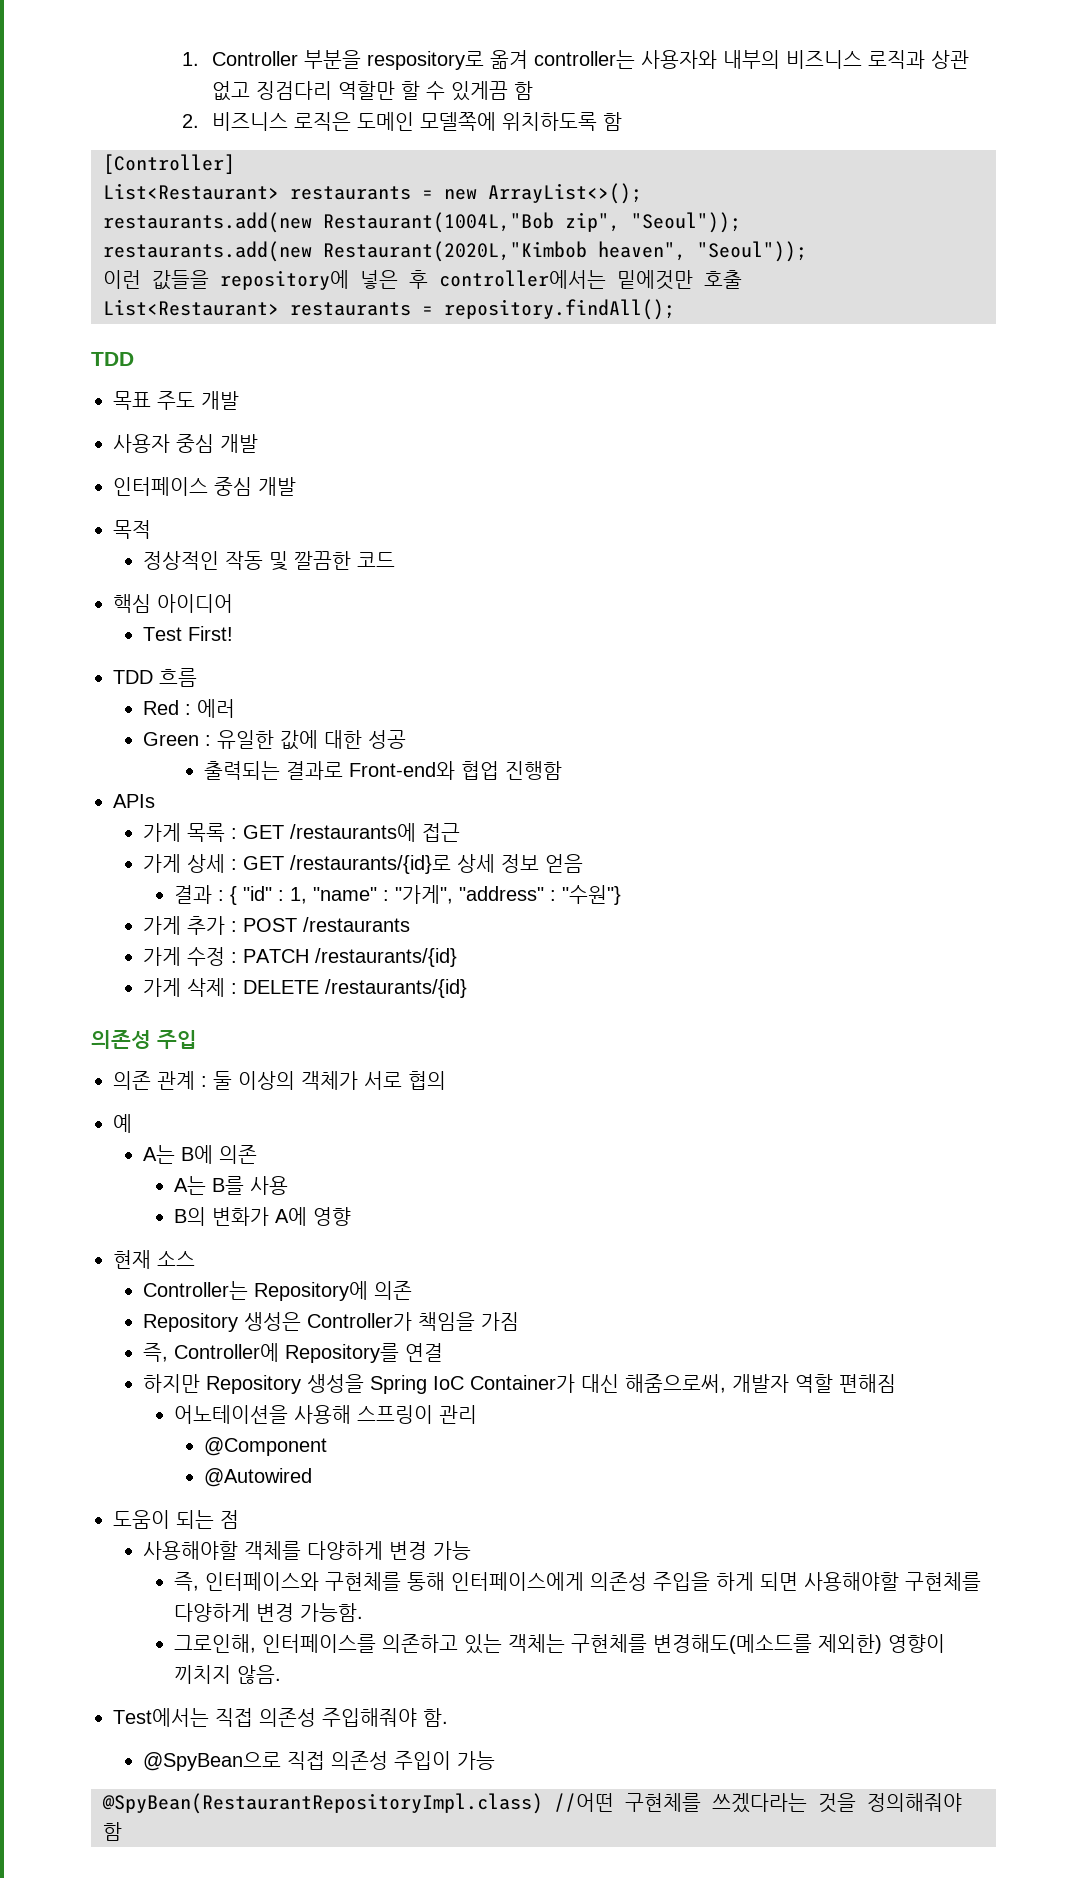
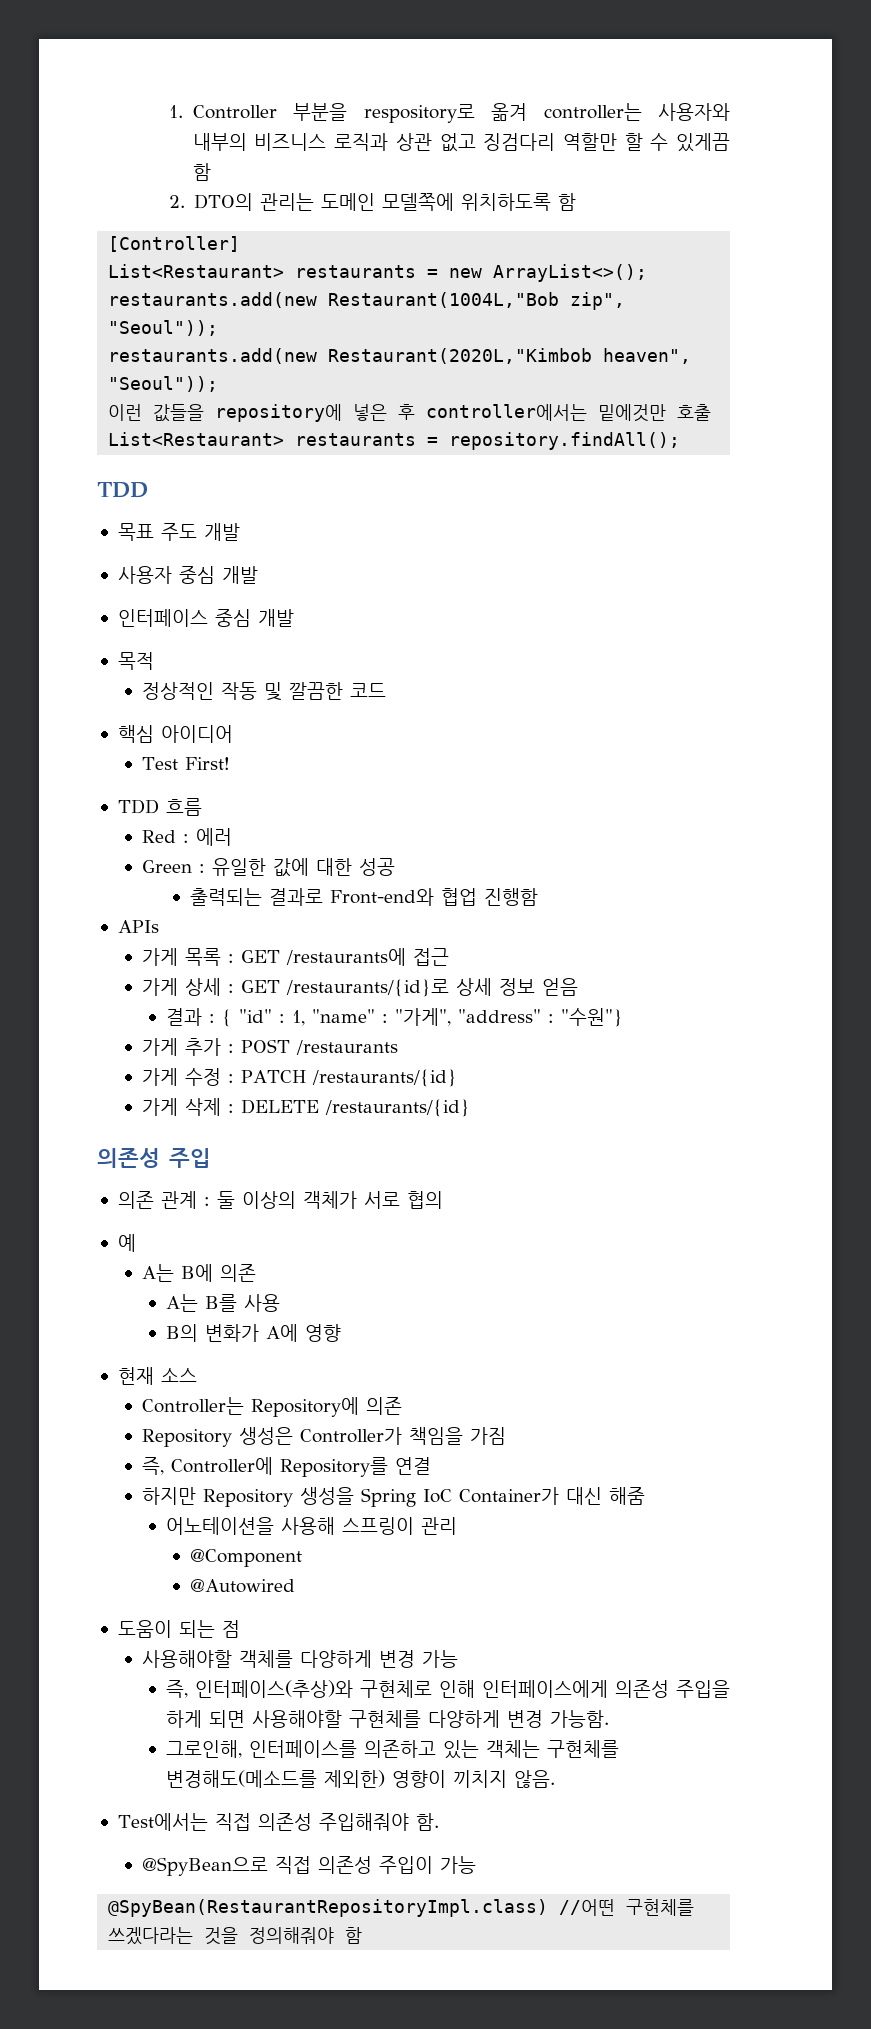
[212,112,352,131] 비즈니스 로직은 -> [194,193,315,211] DTO의 관리는
[625,1374,897,1393] 해줌으로써, 개발자 역할 편해짐 -> [608,1487,645,1505] 해줌
[204,1572,445,1591] 인터페이스와 구현체를 통해 -> [194,1680,475,1698] 인터페이스(추상)와 구현체로 인해

